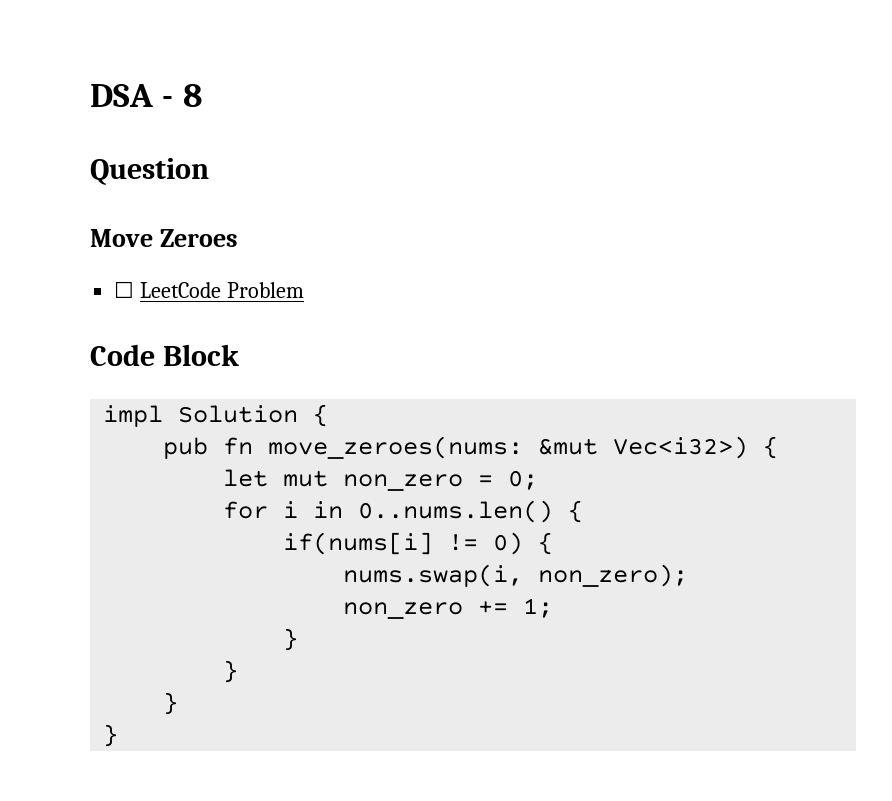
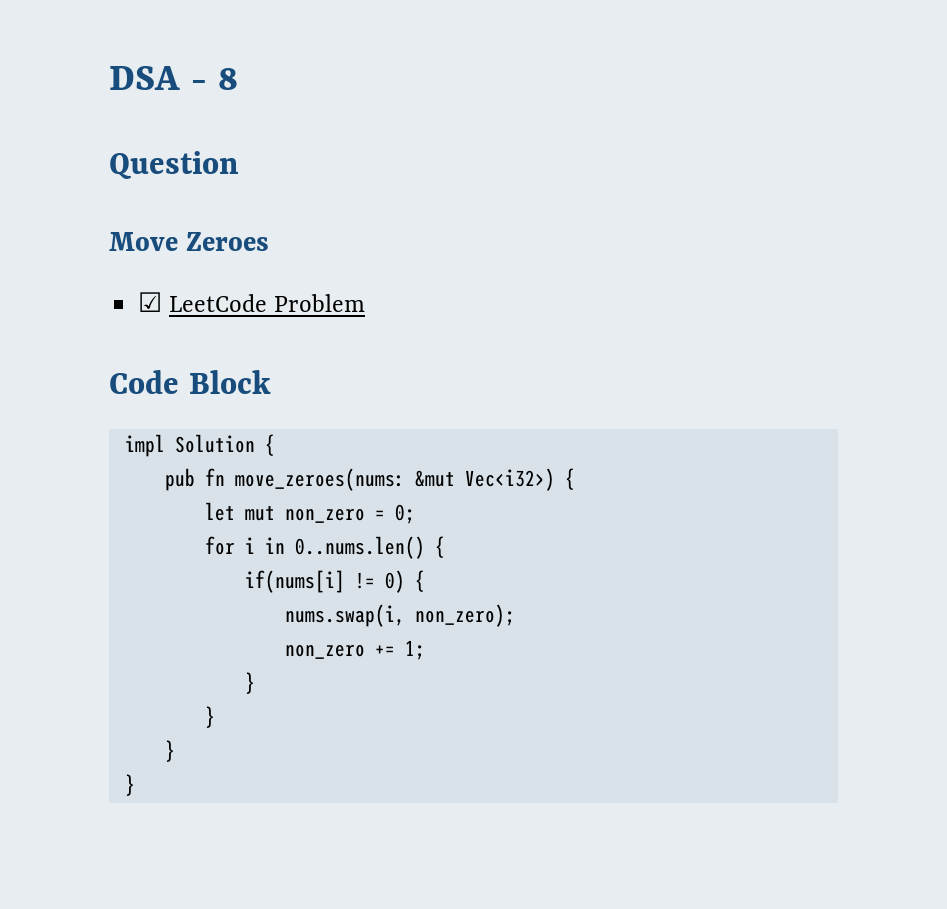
[114,281,135,298] ☐ -> [138,292,163,312] ☑

